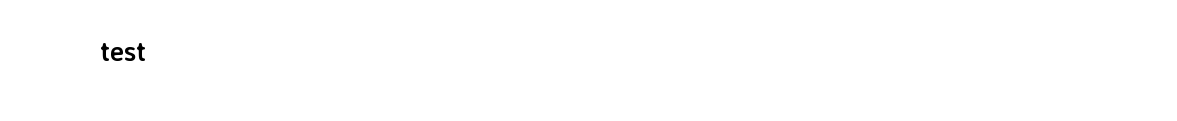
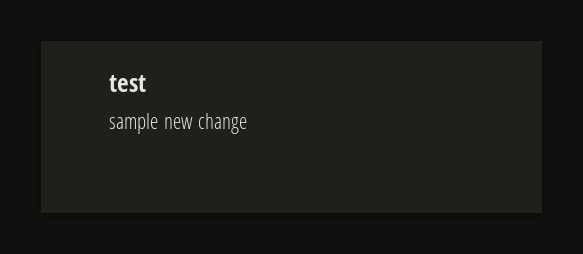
(146, 52) none -> [109,113,248,134] // sample new change

